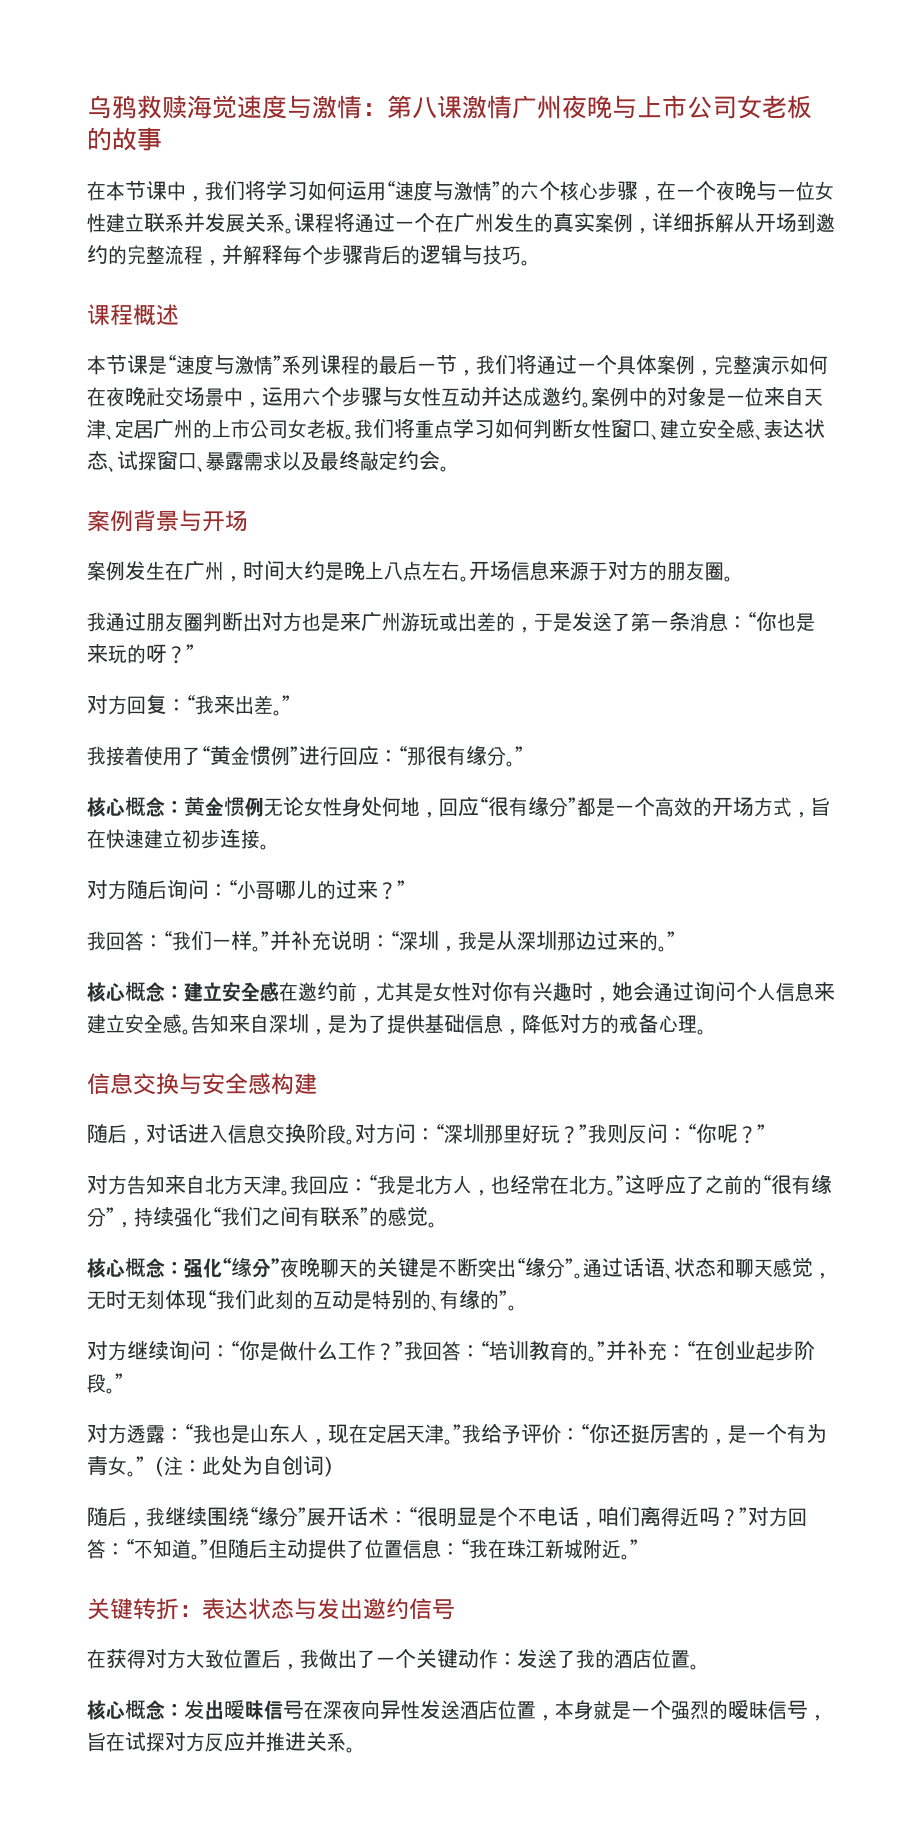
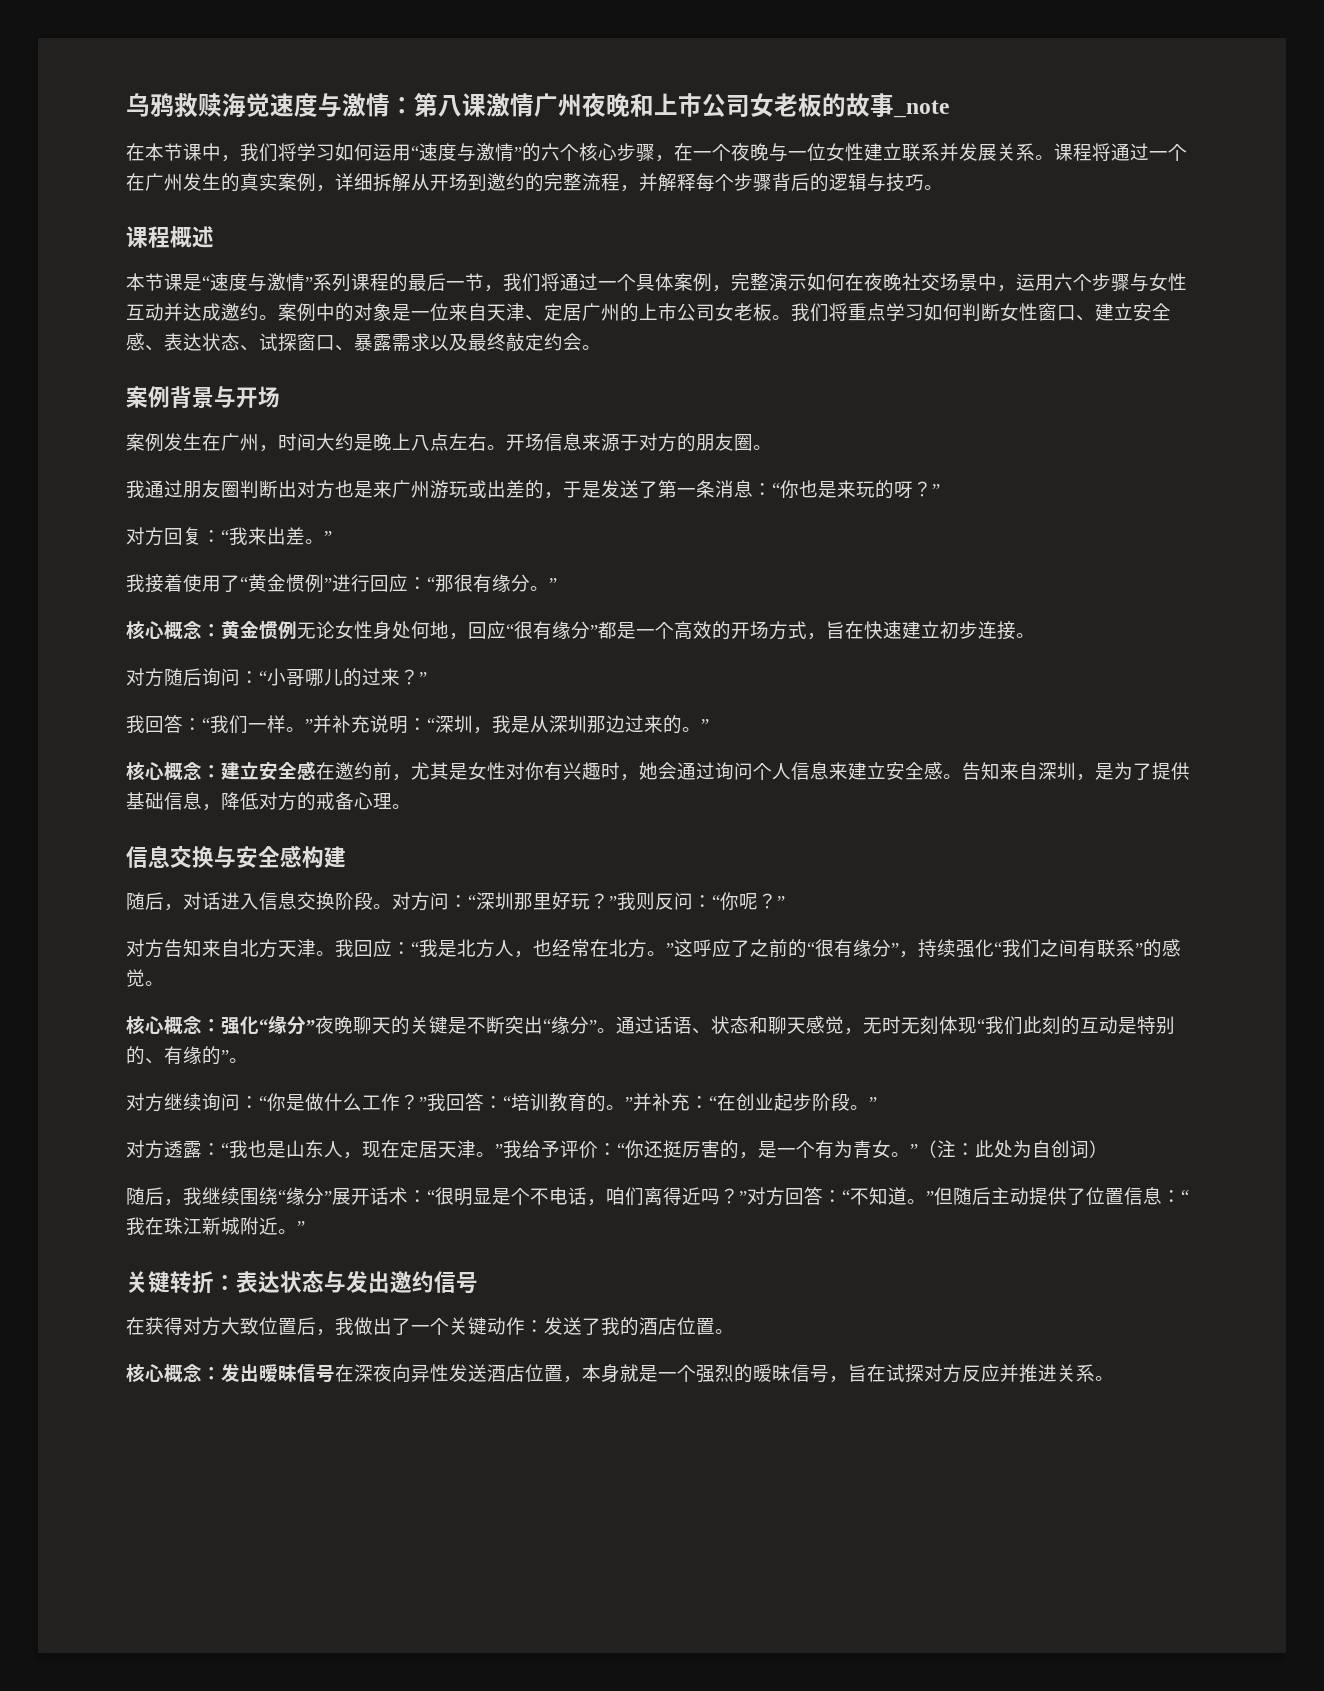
[612,95,637,119] 与 -> [630,93,654,117] 和
(162, 139) none -> [893,100,949,118] _note

